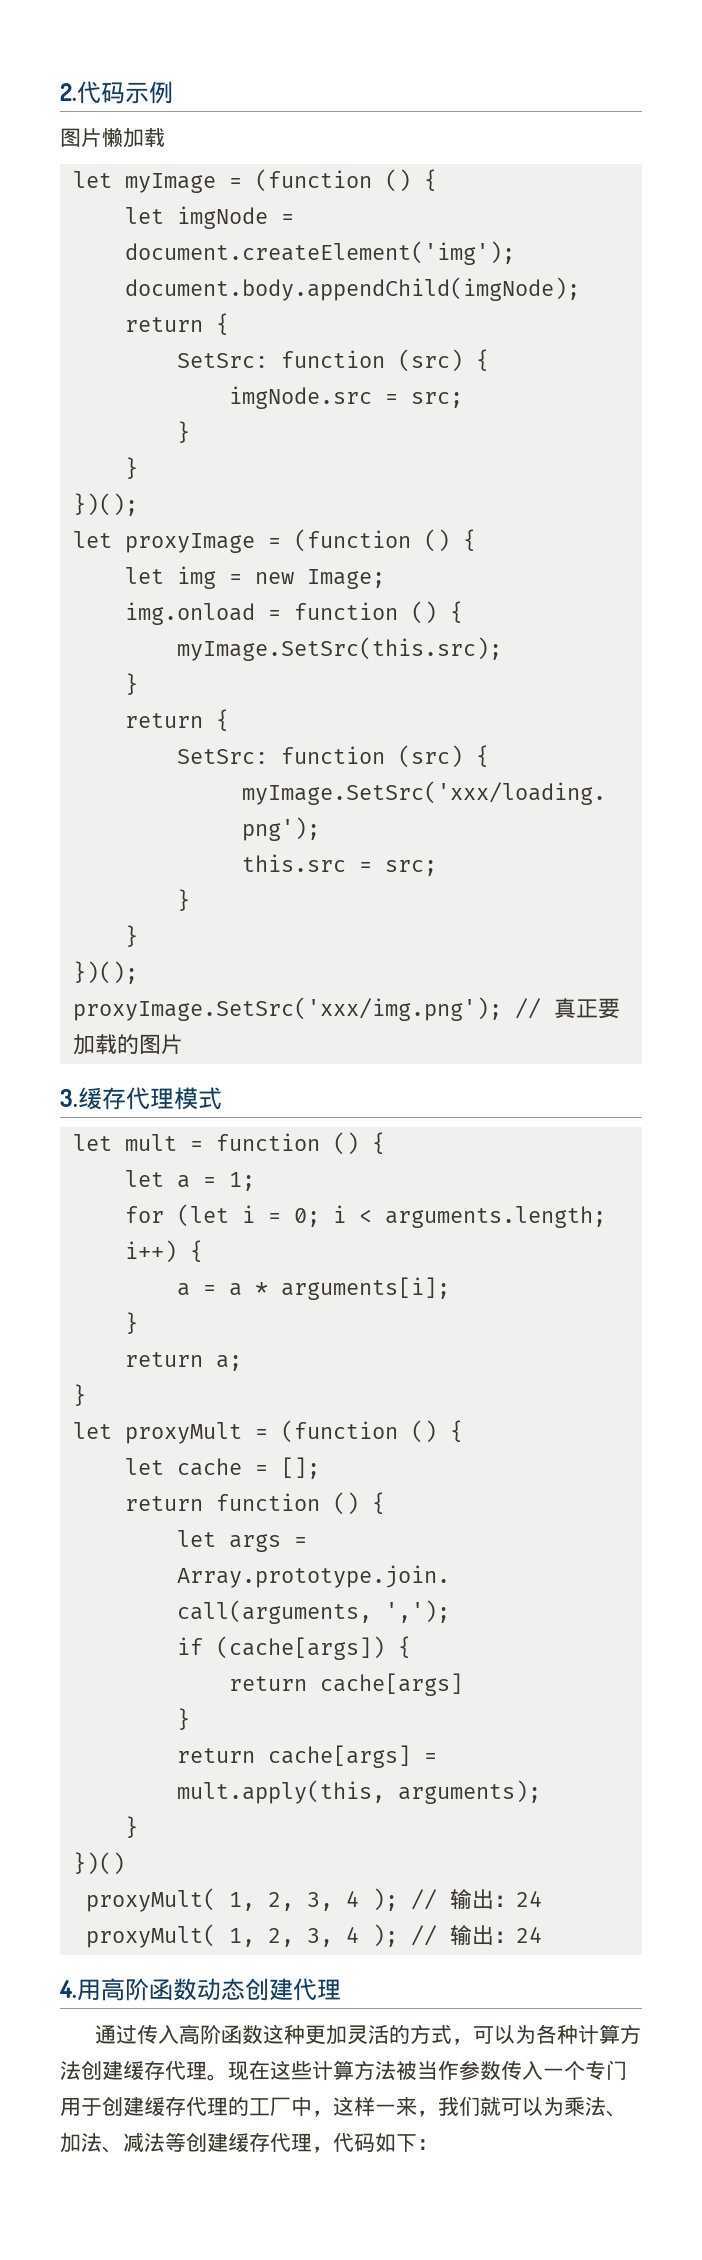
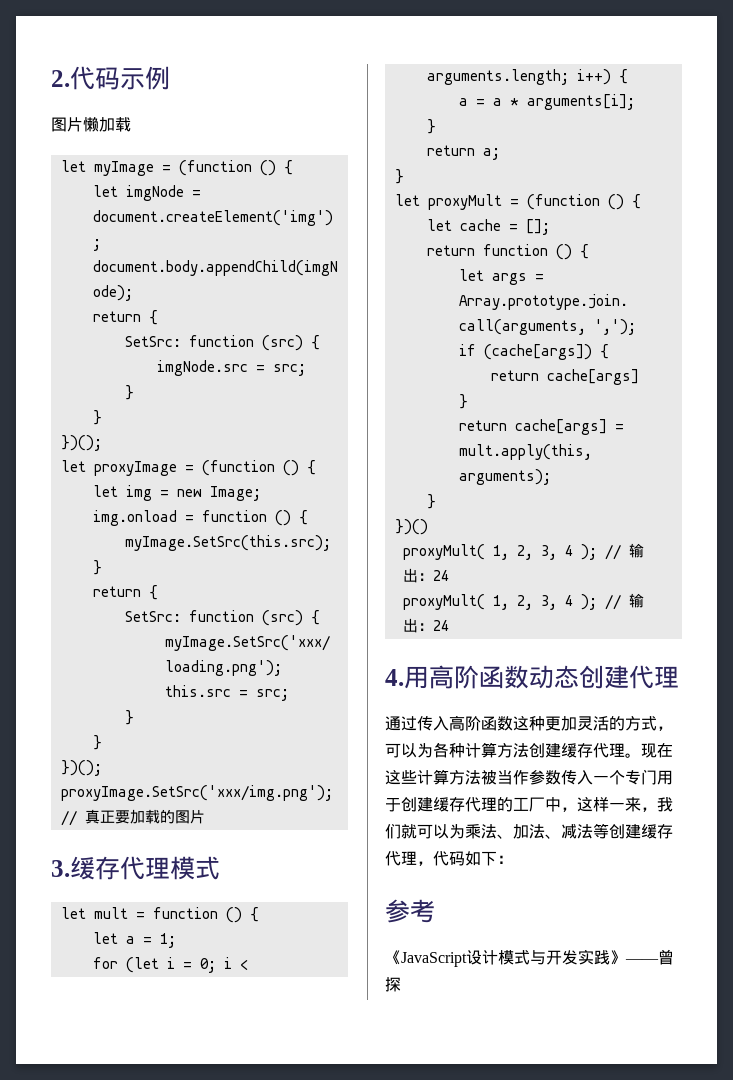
(438, 2144) none -> [385,899,435,923] [385,949,674,967] [385,977,401,992] // 参考 // 《JavaScript设计模式与开发实践》——曾探

